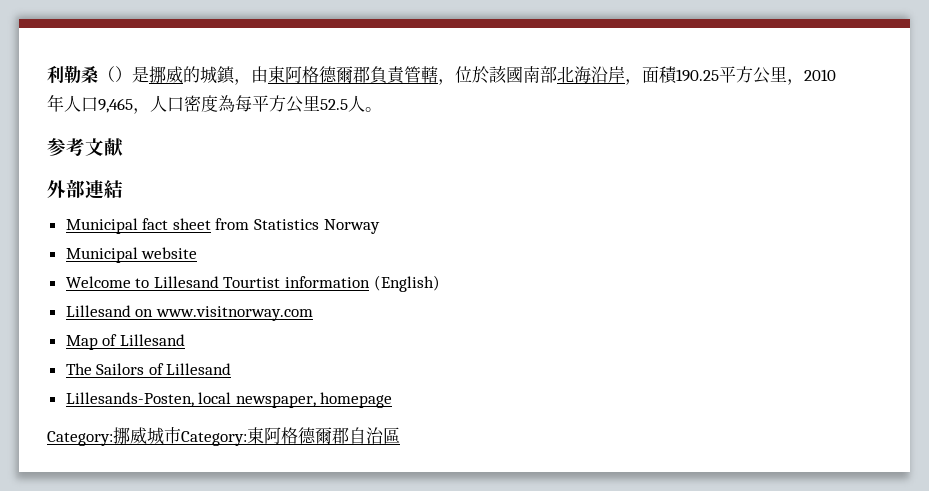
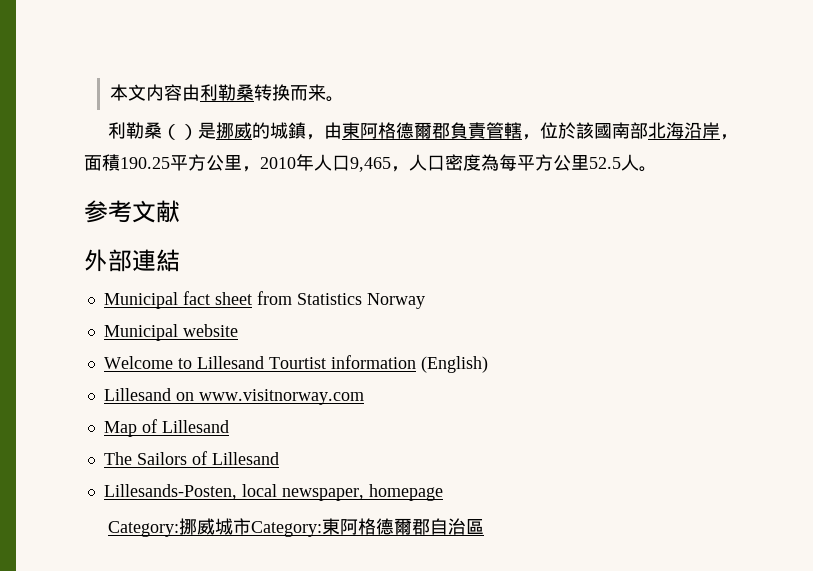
(47, 75) none -> [109,84,344,102] 本文内容由利勒桑转换而来。 //

